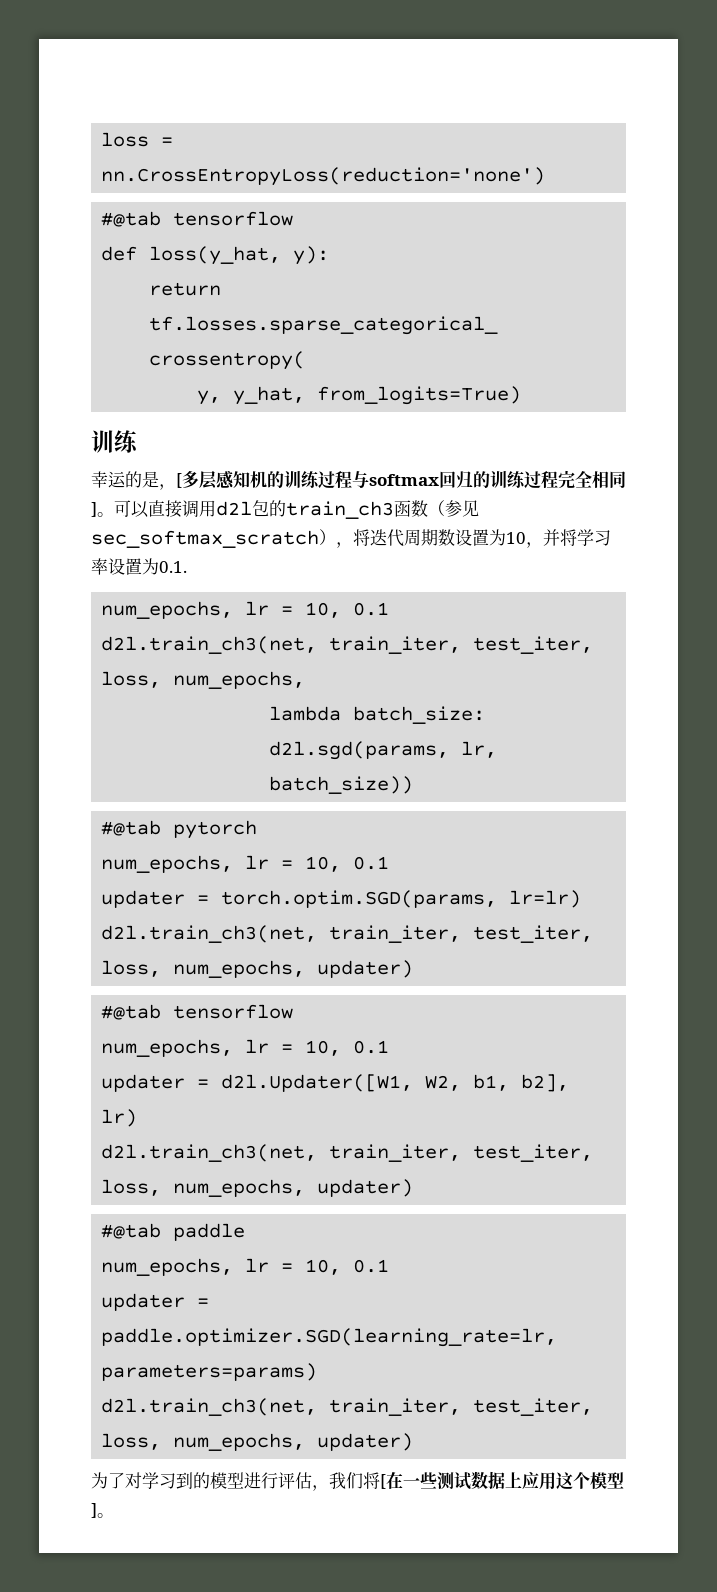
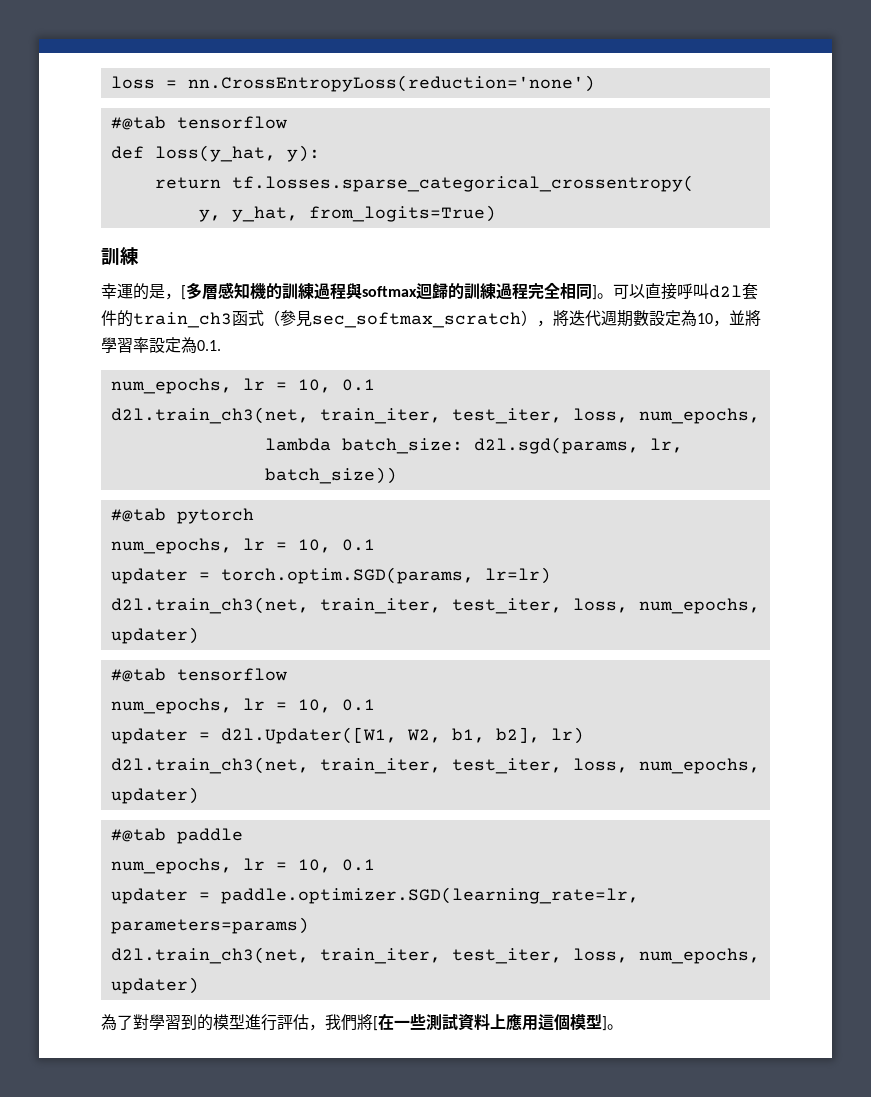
[91,430,139,453] 训练 -> [101,247,139,265] 訓練
[108,471,126,488] 运 -> [117,283,133,299] 運
[199,470,541,489] 层感知机的训练过程与softmax回归的训练过 -> [202,282,512,300] 層感知機的訓練過程與softmax迴歸的訓練過
[182,500,479,519] [91,529,611,548] [91,558,159,575] 调用d2l包的train_ch3函数（参见sec_softmax_scratch），将迭代周期数设置为10，并将学习率设置为 -> [677,283,758,300] [101,310,761,328] [101,337,197,354] 呼叫d2l套件的train_ch3函式（參見sec_softmax_scratch），將迭代週期數設定為10，並將學習率設定為
[91,1471,590,1491] 为了对学习到的模型进行评估，我们将[在一些测试数据上应用这个 -> [101,1013,570,1031] 為了對學習到的模型進行評估，我們將[在一些測試資料上應用這個

